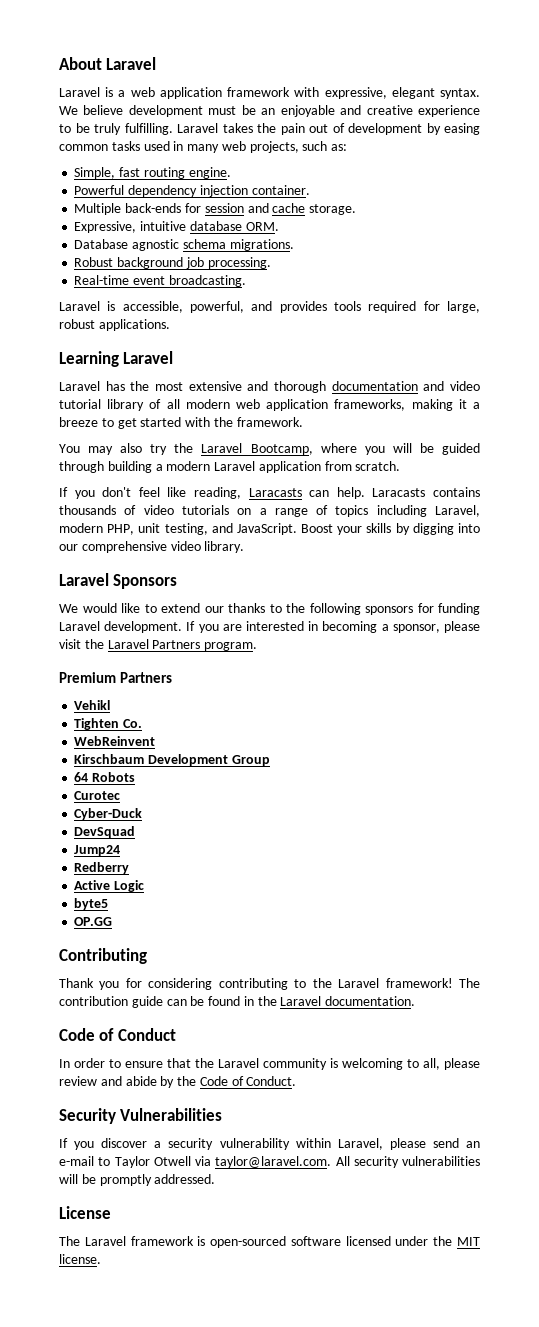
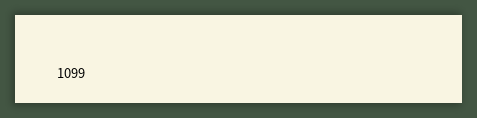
[59,57,157,70] [59,87,481,99] [59,105,481,117] [59,123,480,135] [59,141,348,153] [74,167,231,179] [74,185,310,197] [74,203,357,215] [74,221,279,233] [74,239,294,251] [74,257,271,269] [74,275,246,287] [59,301,480,313] [59,319,170,331] [59,351,174,367] [59,381,481,393] [59,399,480,411] [59,417,303,429] [59,443,480,455] [59,461,401,473] [59,487,481,499] [59,505,481,517] [59,523,481,535] [59,541,245,553] [59,573,178,589] [59,603,480,615] [59,621,480,633] [59,639,258,651] [59,672,173,683] [74,700,111,710] [74,718,143,730] [74,736,156,746] [74,754,270,766] [74,772,136,782] [74,791,121,800] [74,808,143,820] [74,826,136,838] [74,845,121,856] [74,862,130,874] [74,880,145,892] [74,898,109,910] [74,917,113,926] [59,948,147,964] [59,978,481,990] [59,996,416,1008] [59,1028,176,1041] [59,1058,480,1070] [59,1076,297,1088] [59,1108,223,1124] [59,1138,481,1150] [59,1156,480,1168] [59,1174,216,1186] [59,1206,111,1219] [59,1236,480,1248] [59,1254,101,1264] About Laravel // Laravel is a web application framework with expressive, elegant syntax. We believe development must be an enjoyable and creative experience to be truly fulfilling. Laravel takes the pain out of development by easing common tasks used in many web projects, such as: // Simple, fast routing engine. // Powerful dependency injection container. // Multiple back-ends for session and cache storage. // Expressive, intuitive database ORM. // Database agnostic schema migrations. // Robust background job processing. // Real-time event broadcasting. // Laravel is accessible, powerful, and provides tools required for large, robust applications. // Learning Laravel // Laravel has the most extensive and thorough documentation and video tutorial library of all modern web application frameworks, making it a breeze to get started with the framework. // You may also try the Laravel Bootcamp, where you will be guided through building a modern Laravel application from scratch. // If you don't feel like reading, Laracasts can help. Laracasts contains thousands of video tutorials on a range of topics including Laravel, modern PHP, unit testing, and JavaScript. Boost your skills by digging into our comprehensive video library. // Laravel Sponsors // We would like to extend our thanks to the following sponsors for funding Laravel development. If you are interested in becoming a sponsor, please visit the Laravel Partners program. // Premium Partners // Vehikl // Tighten Co. // WebReinvent // Kirschbaum Development Group // 64 Robots // Curotec // Cyber-Duck // DevSquad // Jump24 // Redberry // Active Logic // byte5 // OP.GG // Contributing // Thank you for considering contributing to the Laravel framework! The contribution guide can be found in the Laravel documentation. // Code of Conduct // In order to ensure that the Laravel community is welcoming to all, please review and abide by the Code of Conduct. // Security Vulnerabilities // If you discover a security vulnerability within Laravel, please send an e-mail to Taylor Otwell via taylor@laravel.com. All security vulnerabilities will be promptly addressed. // License // The Laravel framework is open-sourced software licensed under the MIT license. -> [57,68,85,78] 1099

